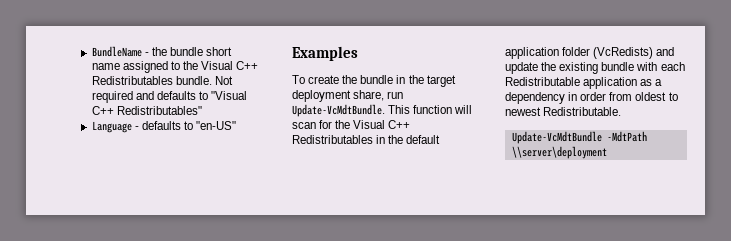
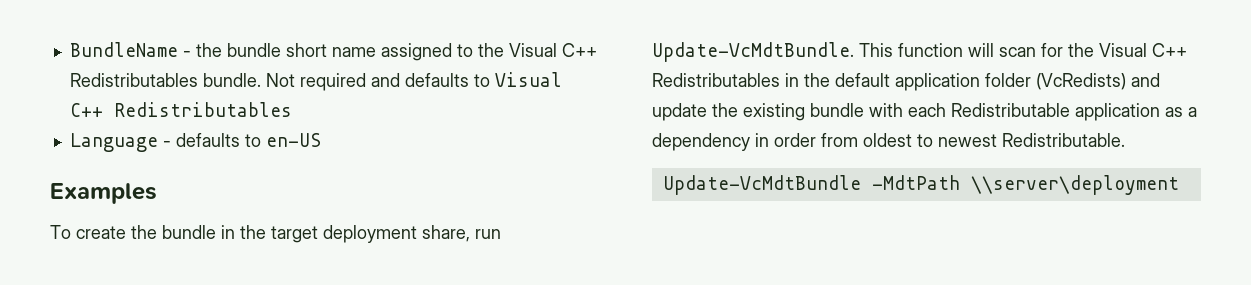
[211,91,248,100] [91,106,202,115] "Visual C++ Redistributables" -> [494,72,562,87] [69,102,292,117] Visual C++ Redistributables
[196,121,237,130] "en-US" -> [265,133,321,147] en-US

